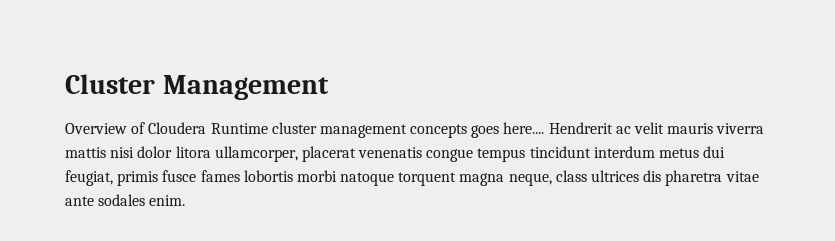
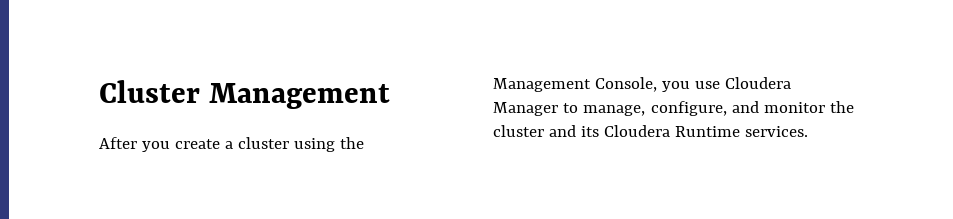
[65,122,765,138] [65,146,726,162] [65,170,759,186] [65,194,186,206] Overview of Cloudera Runtime cluster management concepts goes here.... Hendrerit ac velit mauris viverra mattis nisi dolor litora ullamcorper, placerat venenatis congue tempus tincidunt interdum metus dui feugiat, primis fusce fames lobortis morbi natoque torquent magna neque, class ultrices dis pharetra vitae ante sodales enim. -> [99,137,364,152] [493,77,791,92] [493,101,854,116] [493,125,808,137] After you create a cluster using the Management Console, you use Cloudera Manager to manage, configure, and monitor the cluster and its Cloudera Runtime services.

